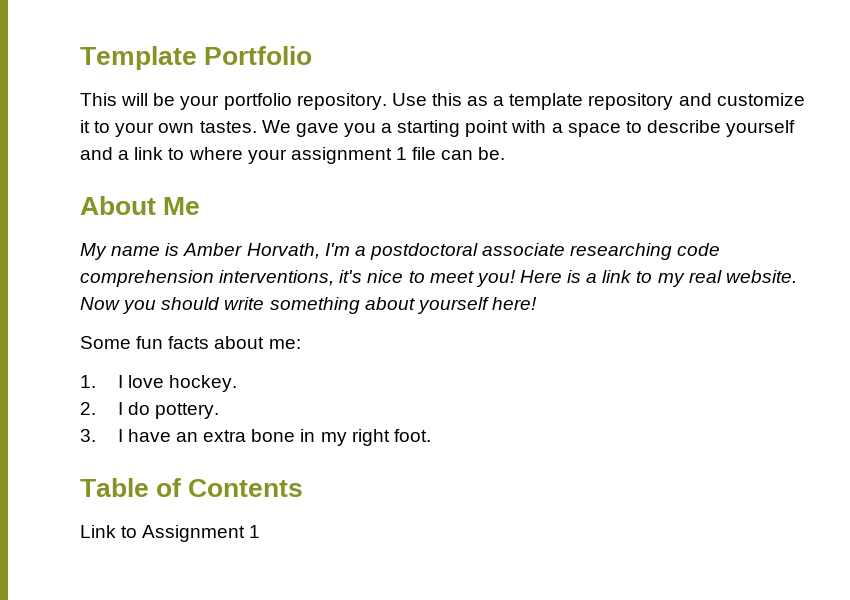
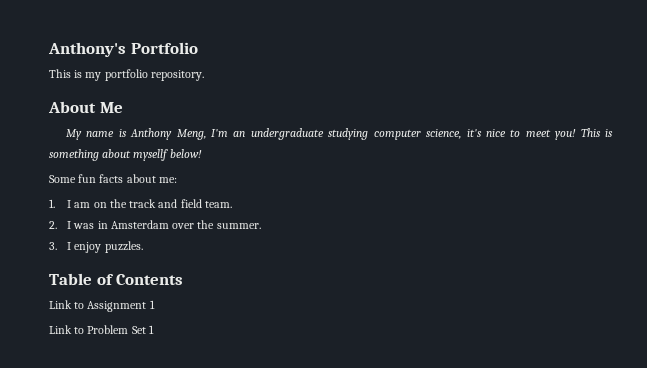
[80,46,197,70] Template -> [48,42,126,57] Anthony's
[121,93,220,110] will be your -> [74,70,102,81] is my
[391,93,805,110] [80,120,796,137] [80,147,506,164] Use this as a template repository and customize it to your own tastes. We gave you a starting point with a space to describe yourself and a link to where your assignment 1 file can be. -> (204, 75) none
[183,243,721,260] [80,270,335,287] Amber Horvath, I'm a postdoctoral associate researching code comprehension interventions, -> [130,128,462,140] Anthony Meng, I'm an undergraduate studying computer science,
[519,270,797,287] [80,297,537,314] Here is a link to my real website. Now you should write something about yourself here! -> [580,128,613,137] [49,149,202,161] This is something about mysellf below!
[127,375,238,392] [80,402,220,419] [80,429,431,446] love hockey. // 2. I do pottery. // 3. I have an extra bone in my right foot. -> [74,199,232,208] [49,220,261,229] [49,241,143,253] am on the track and field team. // 2. I was in Amsterdam over the summer. // 3. I enjoy puzzles.
(261, 531) none -> [49,325,154,334] // Link to Problem Set 1

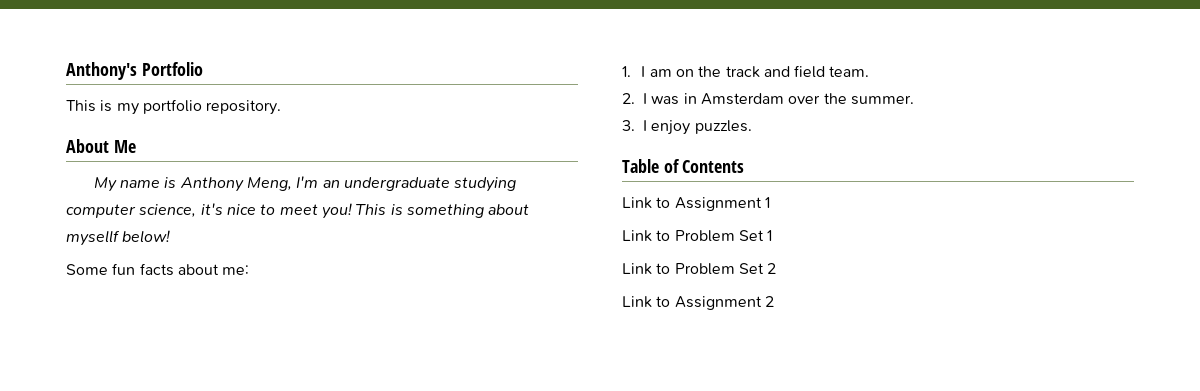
(154, 329) none -> [622,263,777,275] [622,296,774,310] // Link to Problem Set 2 // Link to Assignment 2

